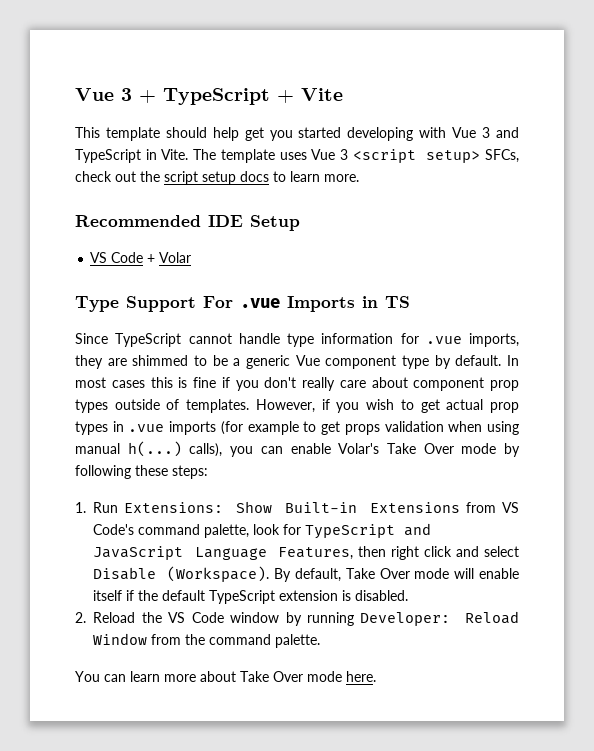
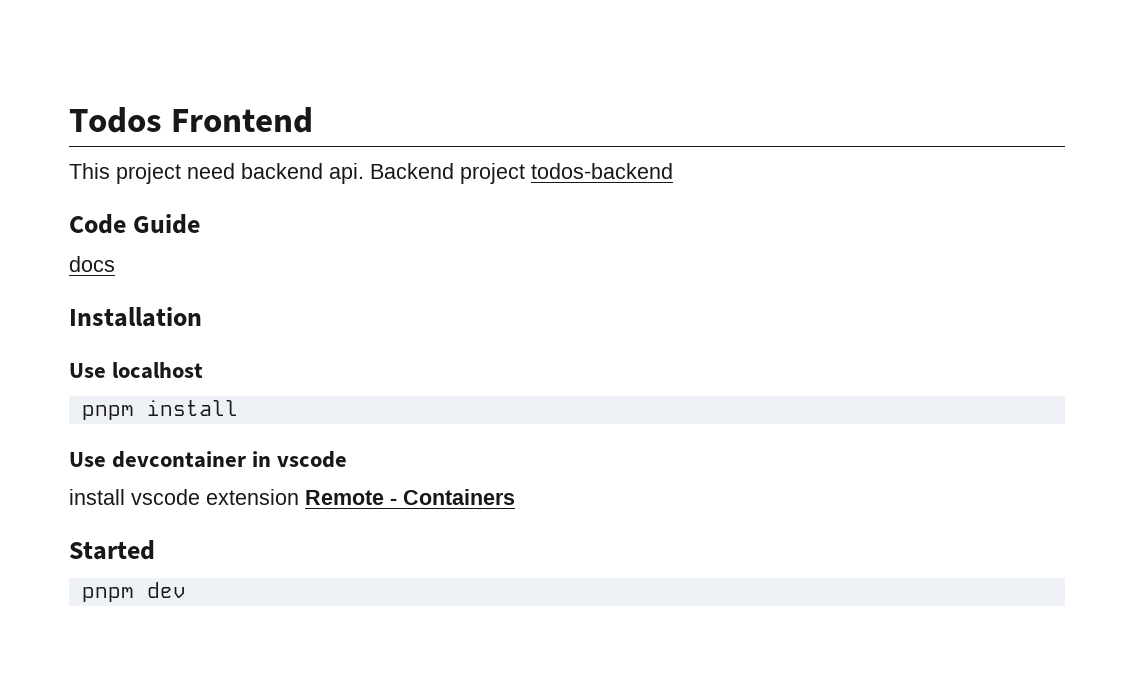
[75,88,343,105] [75,127,520,141] [75,149,519,163] [75,171,359,185] [75,215,300,231] [90,252,192,263] [75,296,410,312] [75,333,519,347] [75,355,519,369] [75,377,519,391] [75,399,519,413] [75,421,519,435] [75,441,520,457] [75,465,208,479] [75,501,519,513] [93,523,432,539] [93,546,520,560] [93,566,519,582] [93,590,409,604] [75,611,519,626] [93,633,321,648] [75,671,376,682] Vue 3 + TypeScript + Vite // This template should help get you started developing with Vue 3 and TypeScript in Vite. The template uses Vue 3 <script setup> SFCs, check out the script setup docs to learn more. // Recommended IDE Setup // VS Code + Volar // Type Support For .vue Imports in TS // Since TypeScript cannot handle type information for .vue imports, they are shimmed to be a generic Vue component type by default. In most cases this is fine if you don't really care about component prop types outside of templates. However, if you wish to get actual prop types in .vue imports (for example to get props validation when using manual h(...) calls), you can enable Volar's Take Over mode by following these steps: // 1. Run Extensions: Show Built-in Extensions from VS Code's command palette, look for TypeScript and JavaScript Language Features, then right click and select Disable (Workspace). By default, Take Over mode will enable itself if the default TypeScript extension is disabled. // 2. Reload the VS Code window by running Developer: Reload Window from the command palette. // You can learn more about Take Over mode here. -> [69,107,314,133] [69,163,673,184] [69,214,201,234] [69,256,115,272] [69,307,202,327] [69,362,204,379] [81,400,238,420] [69,451,348,468] [69,489,515,505] [69,540,155,560] [81,582,186,602] Todos Frontend // This project need backend api. Backend project todos-backend // Code Guide // docs // Installation // Use localhost // pnpm install // Use devcontainer in vscode // install vscode extension Remote - Containers // Started // pnpm dev

